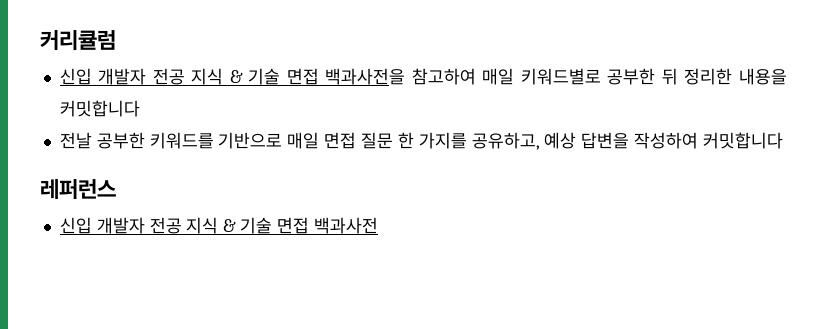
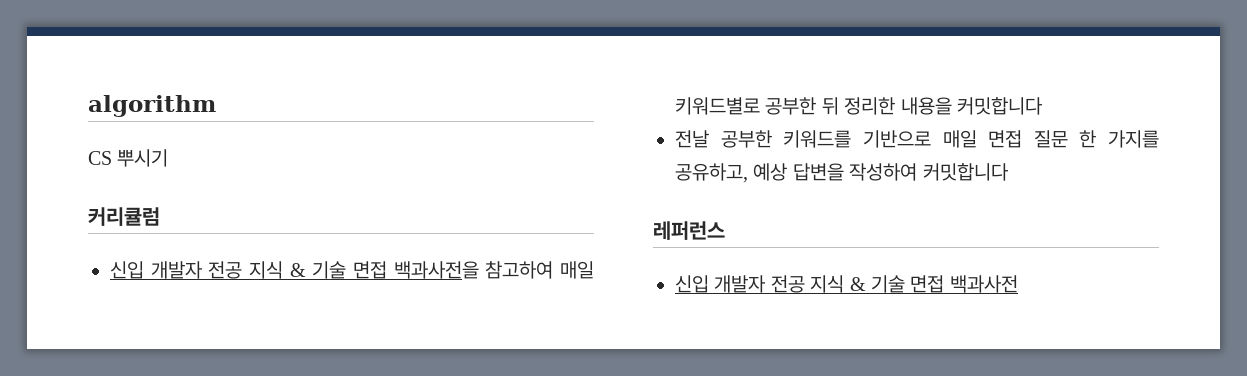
(40, 40) none -> [88,95,216,117] [88,149,169,167] algorithm // CS 뿌시기 //

